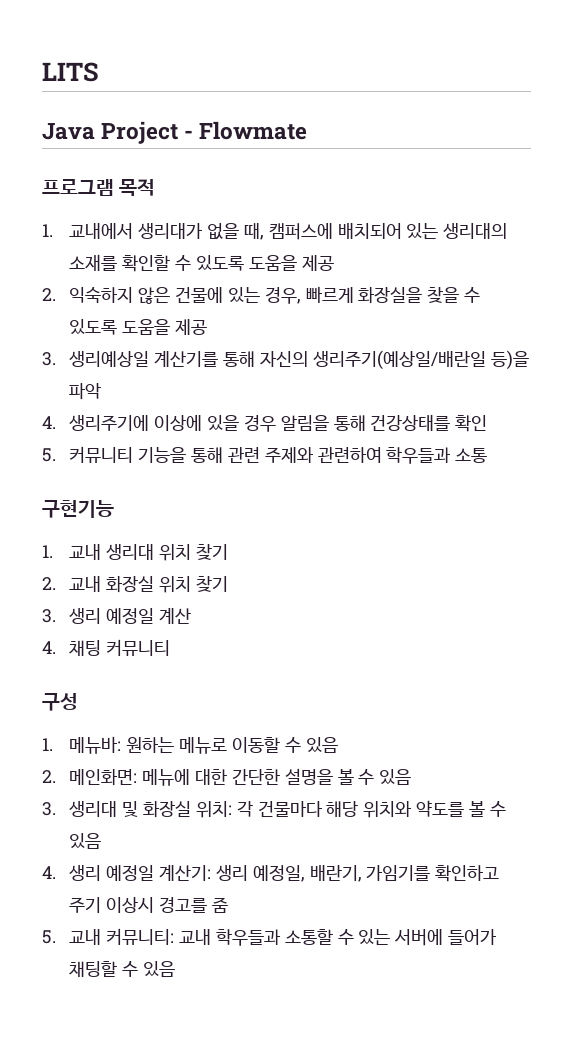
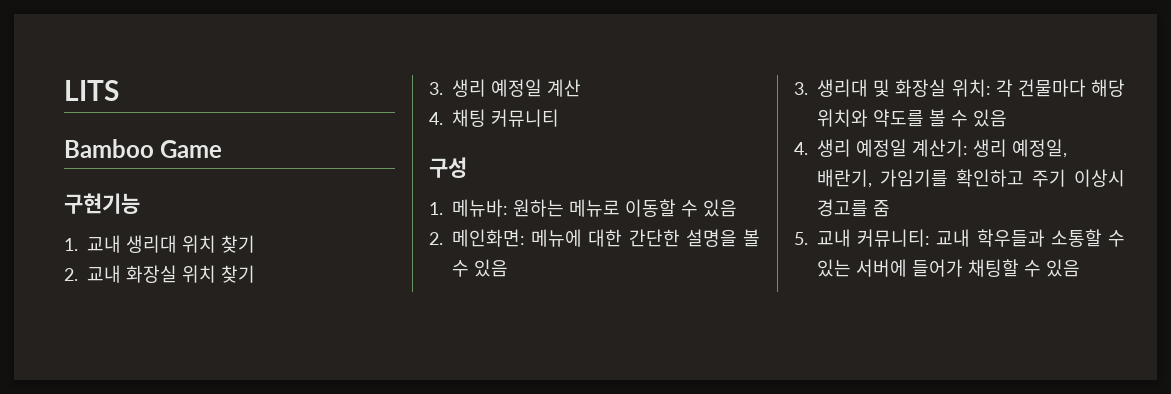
[42,121,308,144] [42,179,156,196] [42,222,508,240] [69,254,334,272] [42,286,481,304] [69,319,207,335] [42,350,529,370] [69,383,102,400] [42,414,488,432] [42,446,488,464] Java Project - Flowmate // 프로그램 목적 // 1. 교내에서 생리대가 없을 때, 캠퍼스에 배치되어 있는 생리대의 소재를 확인할 수 있도록 도움을 제공 // 2. 익숙하지 않은 건물에 있는 경우, 빠르게 화장실을 찾을 수 있도록 도움을 제공 // 3. 생리예상일 계산기를 통해 자신의 생리주기(예상일/배란일 등)을 파악 // 4. 생리주기에 이상에 있을 경우 알림을 통해 건강상태를 확인 // 5. 커뮤니티 기능을 통해 관련 주제와 관련하여 학우들과 소통 -> [64,139,223,158] Bamboo Game

